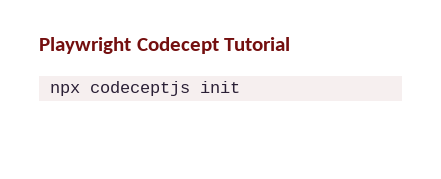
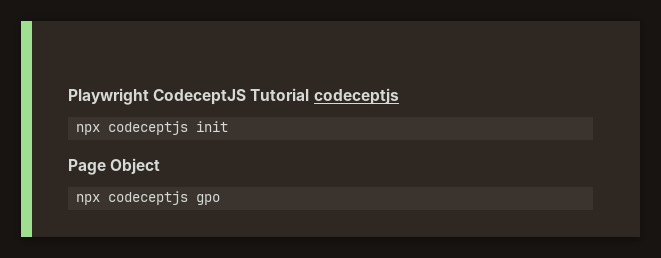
[136,37,219,54] Codecept -> [153,89,247,105] CodeceptJS
(291, 44) none -> [313,88,399,105] codeceptjs
(240, 87) none -> [68,158,161,175] [76,191,221,205] // Page Object // npx codeceptjs gpo

